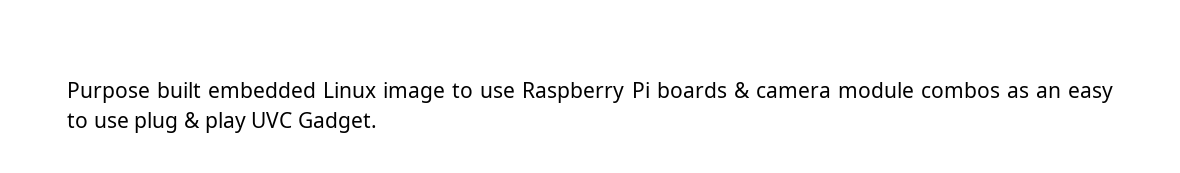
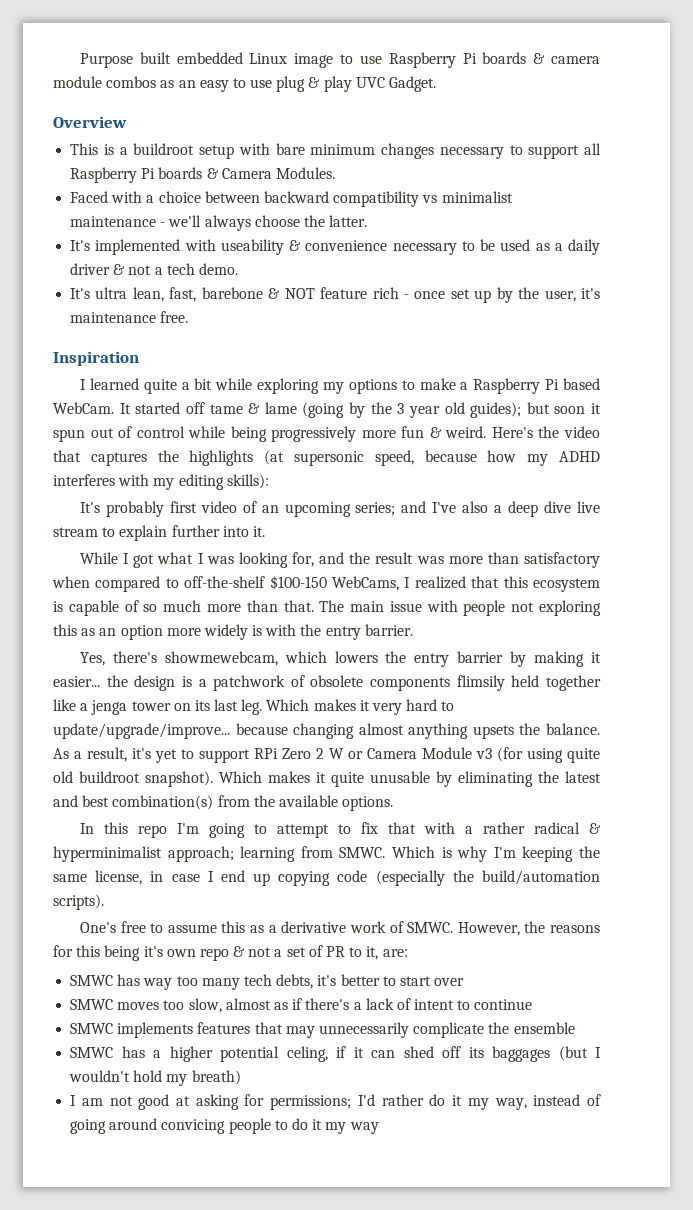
(378, 122) none -> [53,116,127,128] [70,143,601,159] [70,167,335,183] [70,191,513,207] [70,215,368,231] [70,239,600,255] [70,263,238,275] [70,287,600,303] [70,311,189,323] [53,351,139,366] [79,378,600,394] [53,402,601,418] [53,426,601,442] [53,450,600,466] [53,474,269,490] [79,501,600,517] [53,525,265,541] [79,552,600,568] [52,575,600,592] [53,600,601,616] [53,624,413,640] [79,651,602,667] [53,675,601,691] [53,699,455,715] [53,723,600,739] [53,747,600,763] [53,771,601,787] [53,795,394,811] [79,822,602,838] [53,846,601,862] [53,870,600,886] [53,894,104,910] [79,921,601,936] [53,945,408,961] [70,974,465,990] [70,998,533,1013] [70,1022,575,1038] [70,1046,601,1062] [69,1070,241,1086] [70,1094,602,1110] [70,1118,379,1134] // Overview // This is a buildroot setup with bare minimum changes necessary to support all Raspberry Pi boards & Camera Modules. // Faced with a choice between backward compatibility vs minimalist maintenance - we'll always choose the latter. // It's implemented with useability & convenience necessary to be used as a daily driver & not a tech demo. // It's ultra lean, fast, barebone & NOT feature rich - once set up by the user, it's maintenance free. // Inspiration // I learned quite a bit while exploring my options to make a Raspberry Pi based WebCam. It started off tame & lame (going by the 3 year old guides); but soon it spun out of control while being progressively more fun & weird. Here's the video that captures the highlights (at supersonic speed, because how my ADHD interferes with my editing skills): // It's probably first video of an upcoming series; and I've also a deep dive live stream to explain further into it. // While I got what I was looking for, and the result was more than satisfactory when compared to off-the-shelf $100-150 WebCams, I realized that this ecosystem is capable of so much more than that. The main issue with people not exploring this as an option more widely is with the entry barrier. // Yes, there's showmewebcam, which lowers the entry barrier by making it easier... the design is a patchwork of obsolete components flimsily held together like a jenga tower on its last leg. Which makes it very hard to update/upgrade/improve... because changing almost anything upsets the balance. As a result, it's yet to support RPi Zero 2 W or Camera Module v3 (for using quite old buildroot snapshot). Which makes it quite unusable by eliminating the latest and best combination(s) from the available options. // In this repo I'm going to attempt to fix that with a rather radical & hyperminimalist approach; learning from SMWC. Which is why I'm keeping the same license, in case I end up copying code (especially the build/automation scripts). // One's free to assume this as a derivative work of SMWC. However, the reasons for this being it's own repo & not a set of PR to it, are: // SMWC has way too many tech debts, it's better to start over // SMWC moves too slow, almost as if there's a lack of intent to continue // SMWC implements features that may unnecessarily complicate the ensemble // SMWC has a higher potential celing, if it can shed off its baggages (but I wouldn't hold my breath) // I am not good at asking for permissions; I'd rather do it my way, instead of going around convicing people to do it my way

